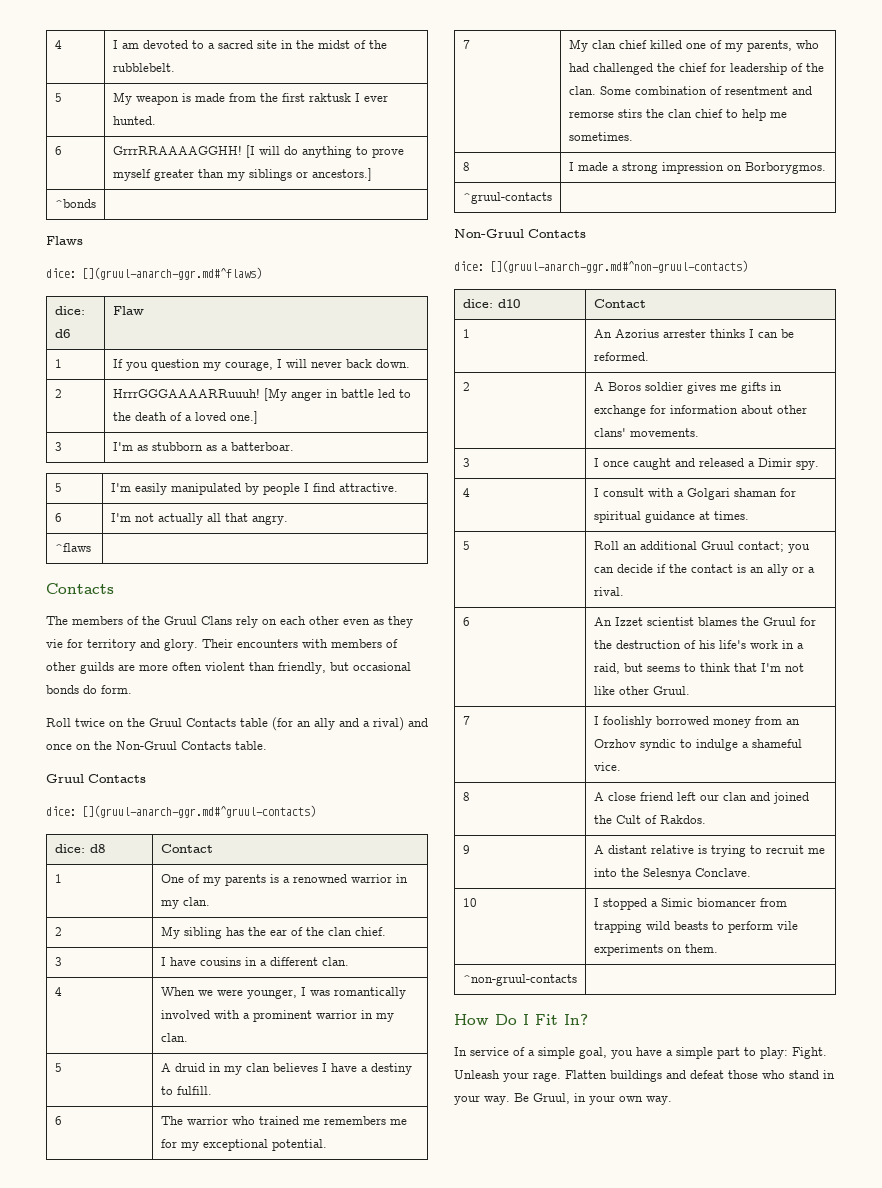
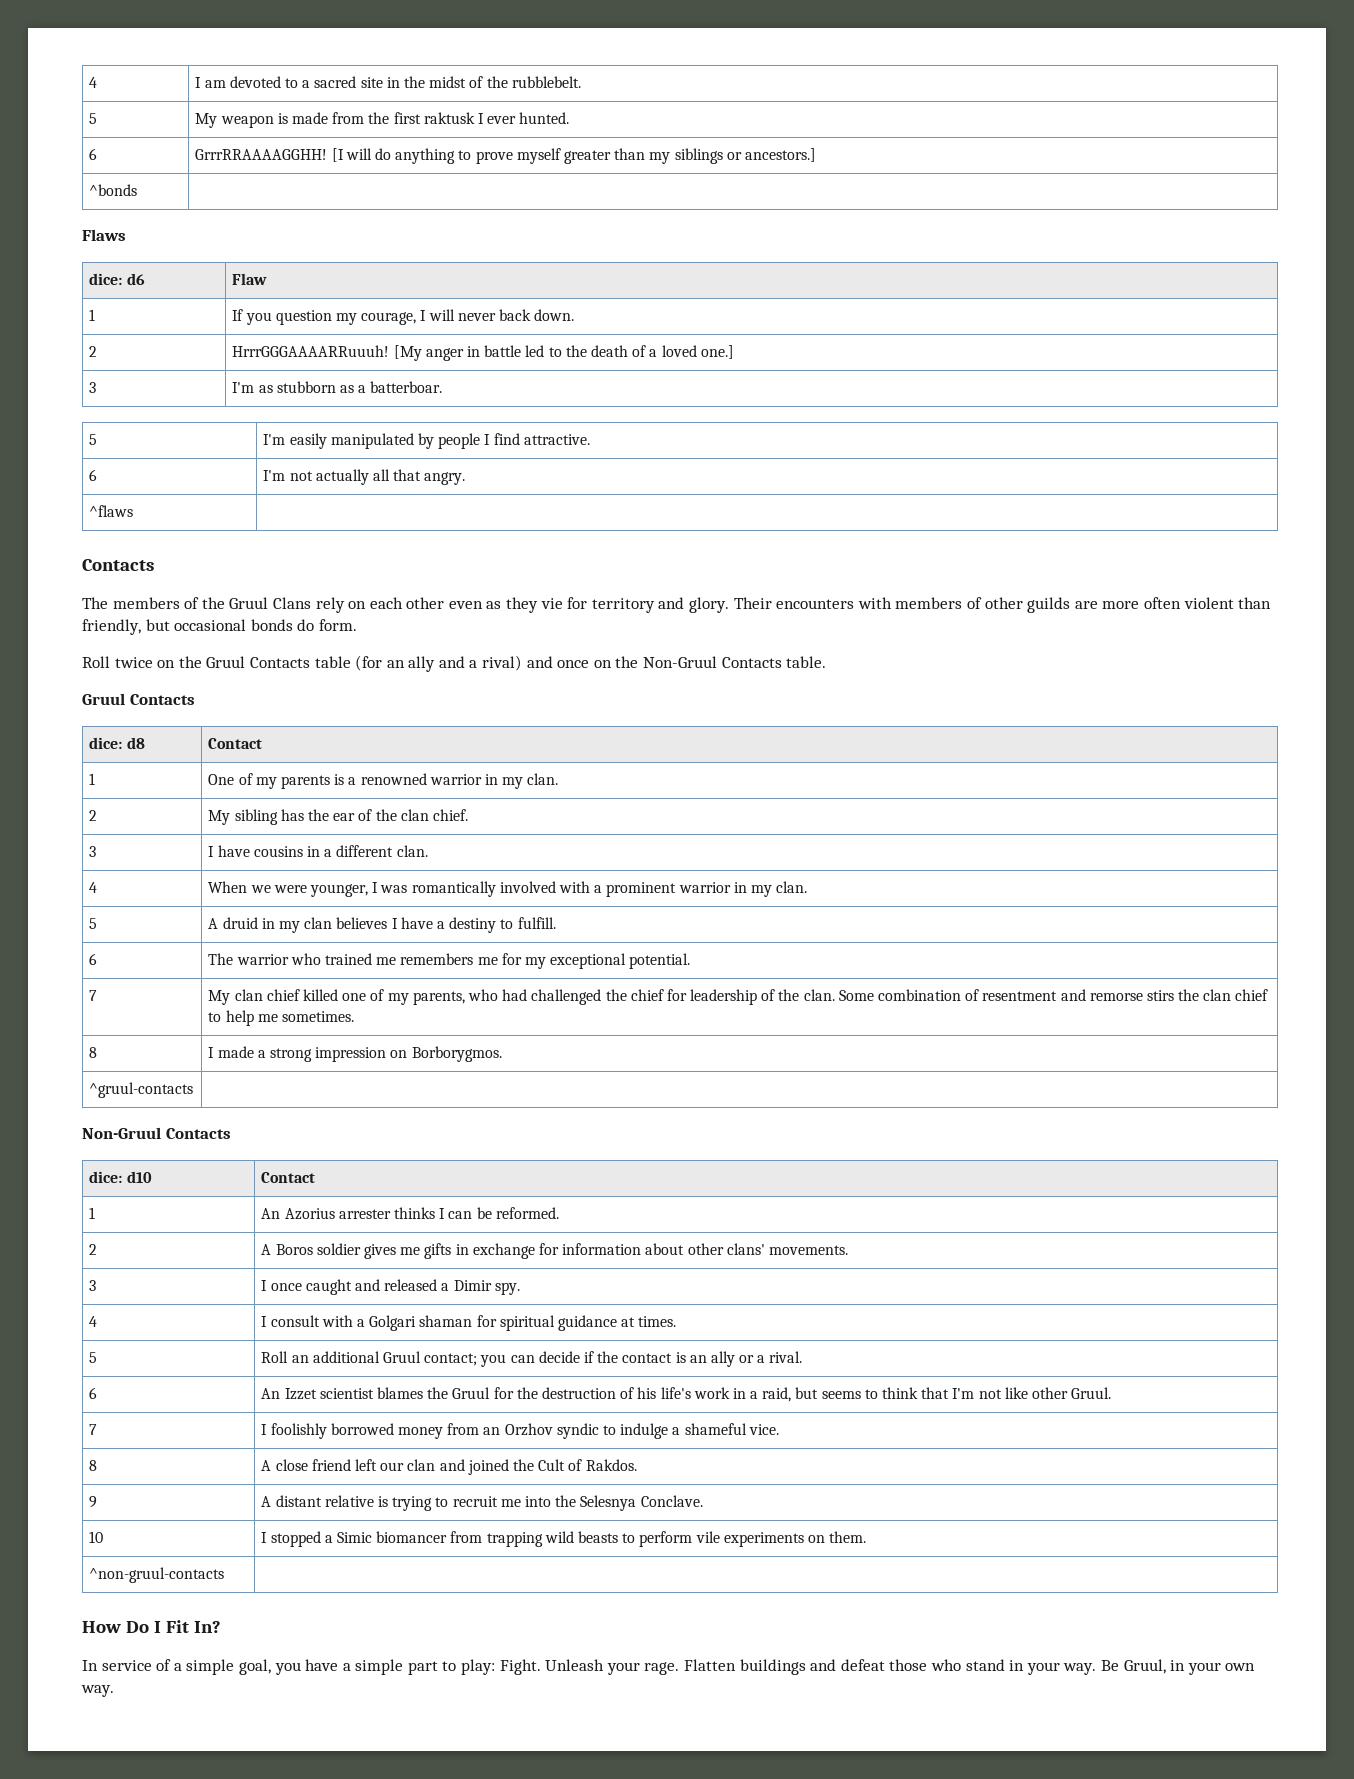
[46,267,262,280] // dice: [](gruul-anarch-ggr.md#^flaws) -> (126, 235) none
[46,805,316,818] // dice: [](gruul-anarch-ggr.md#^gruul-contacts) -> (195, 699) none
[454,260,748,273] // dice: [](gruul-anarch-ggr.md#^non-gruul-contacts) -> (231, 1133) none

